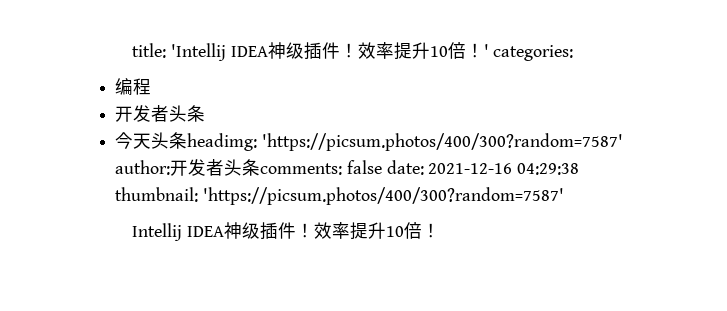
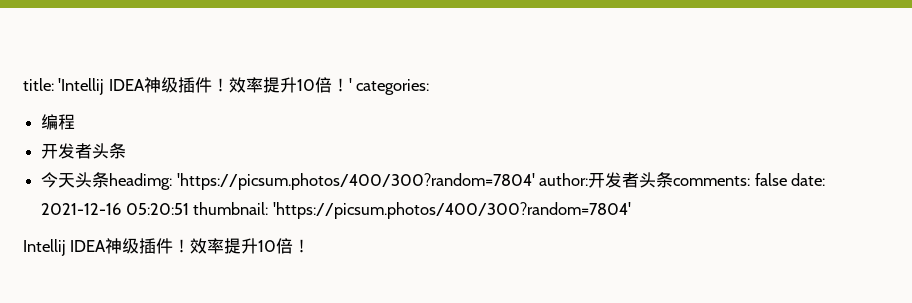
[261,133,623,151] 'https://picsum.photos/400/300?random=7587' -> [176,173,535,190] 'https://picsum.photos/400/300?random=7804'
[517,163,580,175] [115,187,564,205] 04:29:38 thumbnail: 'https://picsum.photos/400/300?random=7587' -> [125,202,631,219] 05:20:51 thumbnail: 'https://picsum.photos/400/300?random=7804'

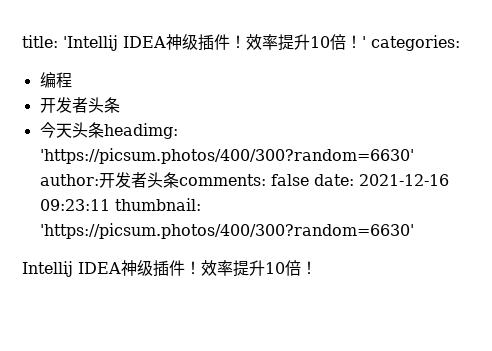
[176,173,535,190] 'https://picsum.photos/400/300?random=7804' -> [39,148,414,164] 'https://picsum.photos/400/300?random=6630'
[125,202,631,219] 05:20:51 thumbnail: 'https://picsum.photos/400/300?random=7804' -> [39,198,201,211] [39,223,414,239] 09:23:11 thumbnail: 'https://picsum.photos/400/300?random=6630'

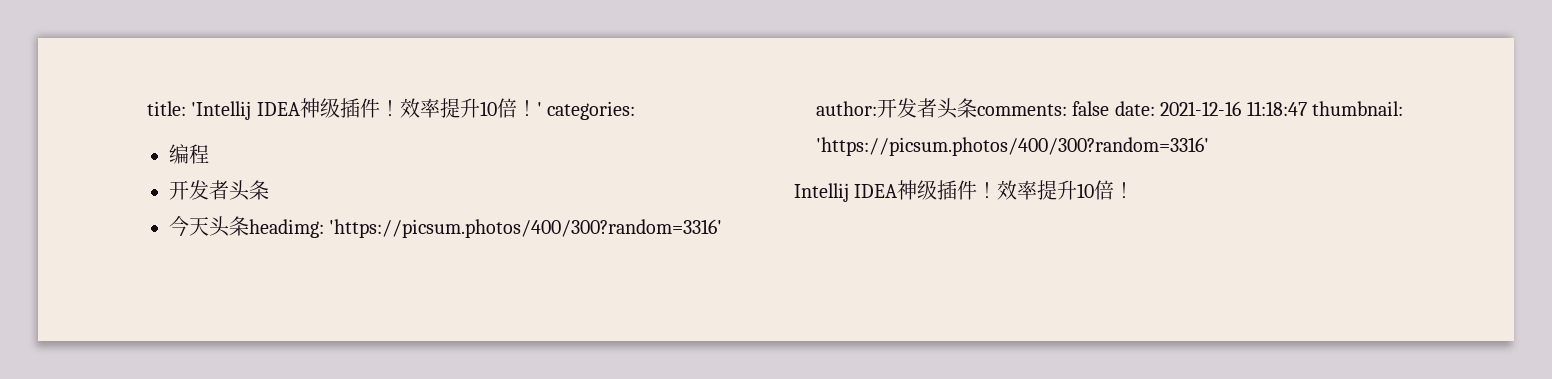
[39,148,414,164] 'https://picsum.photos/400/300?random=6630' -> [329,219,723,238] 'https://picsum.photos/400/300?random=3316'
[39,198,201,211] [39,223,414,239] 09:23:11 thumbnail: 'https://picsum.photos/400/300?random=6630' -> [1246,101,1403,116] [816,137,1209,156] 11:18:47 thumbnail: 'https://picsum.photos/400/300?random=3316'

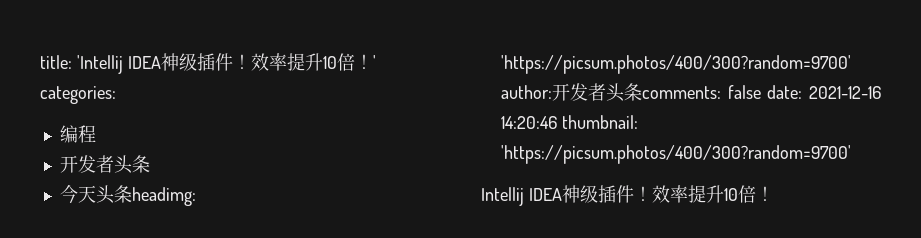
[329,219,723,238] 'https://picsum.photos/400/300?random=3316' -> [500,55,851,74] 'https://picsum.photos/400/300?random=9700'
[1246,101,1403,116] [816,137,1209,156] 11:18:47 thumbnail: 'https://picsum.photos/400/300?random=3316' -> [500,115,638,129] [500,145,851,164] 14:20:46 thumbnail: 'https://picsum.photos/400/300?random=9700'

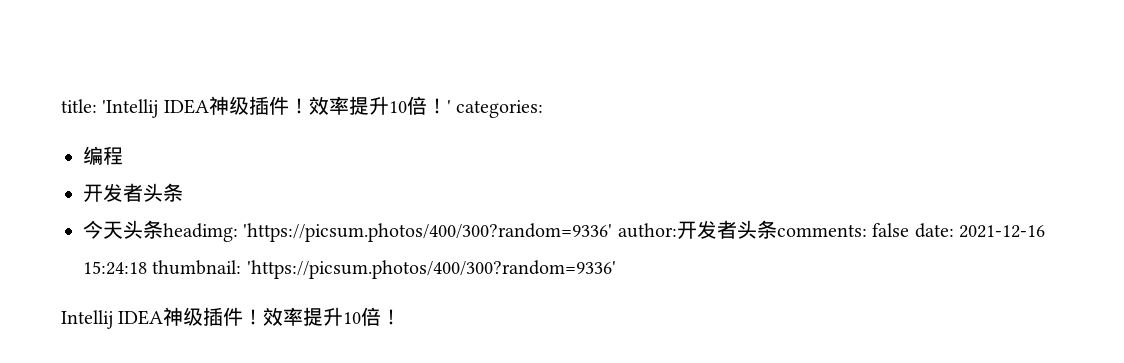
[500,55,851,74] 'https://picsum.photos/400/300?random=9700' -> [243,223,613,242] 'https://picsum.photos/400/300?random=9336'
[500,115,638,129] [500,145,851,164] 14:20:46 thumbnail: 'https://picsum.photos/400/300?random=9700' -> [83,260,616,279] 15:24:18 thumbnail: 'https://picsum.photos/400/300?random=9336'

